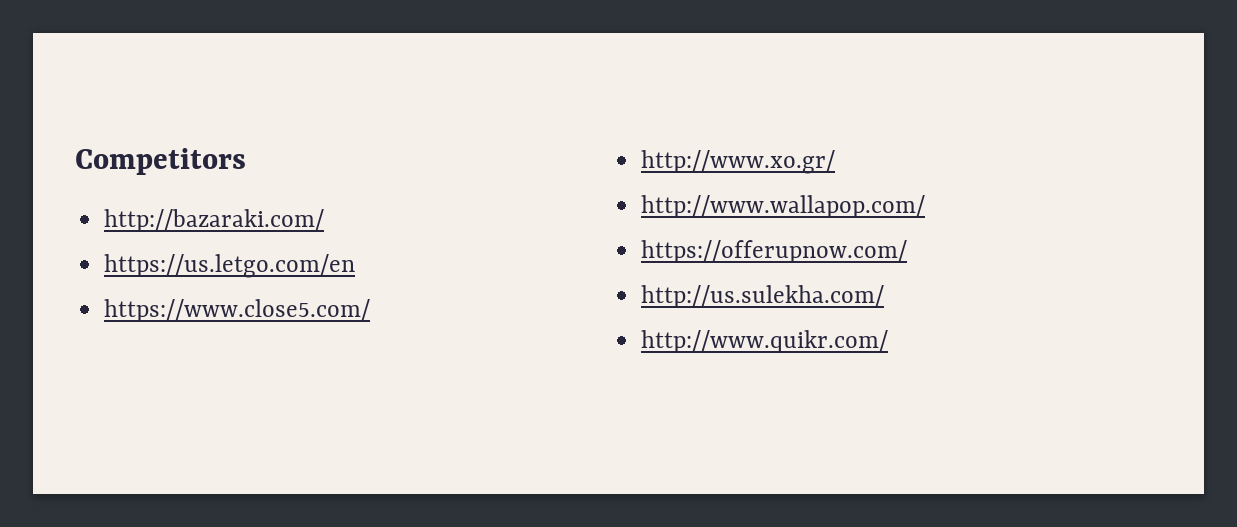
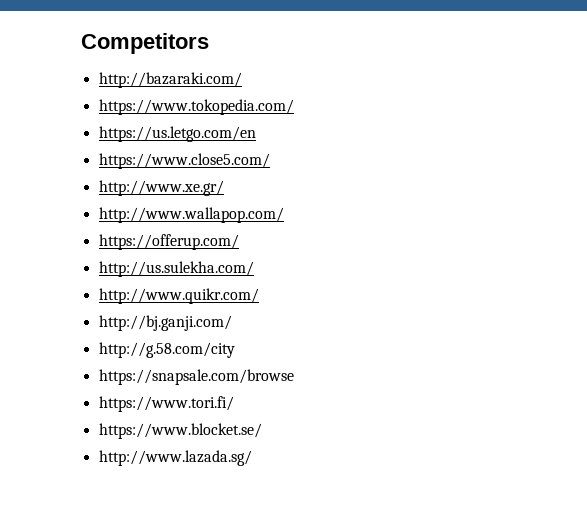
(325, 220) none -> [98,99,294,115] // https://www.tokopedia.com/
[641,150,836,174] http://www.xo.gr/ -> [98,180,224,196] http://www.xe.gr/
[641,240,908,263] https://offerupnow.com/ -> [98,234,239,250] https://offerup.com/
(889, 341) none -> [98,315,232,331] [98,342,235,358] [98,369,294,385] [98,396,234,412] [98,423,262,439] [98,450,252,466] // http://bj.ganji.com/ // http://g.58.com/city // https://snapsale.com/browse // https://www.tori.fi/ // https://www.blocket.se/ // http://www.lazada.sg/

